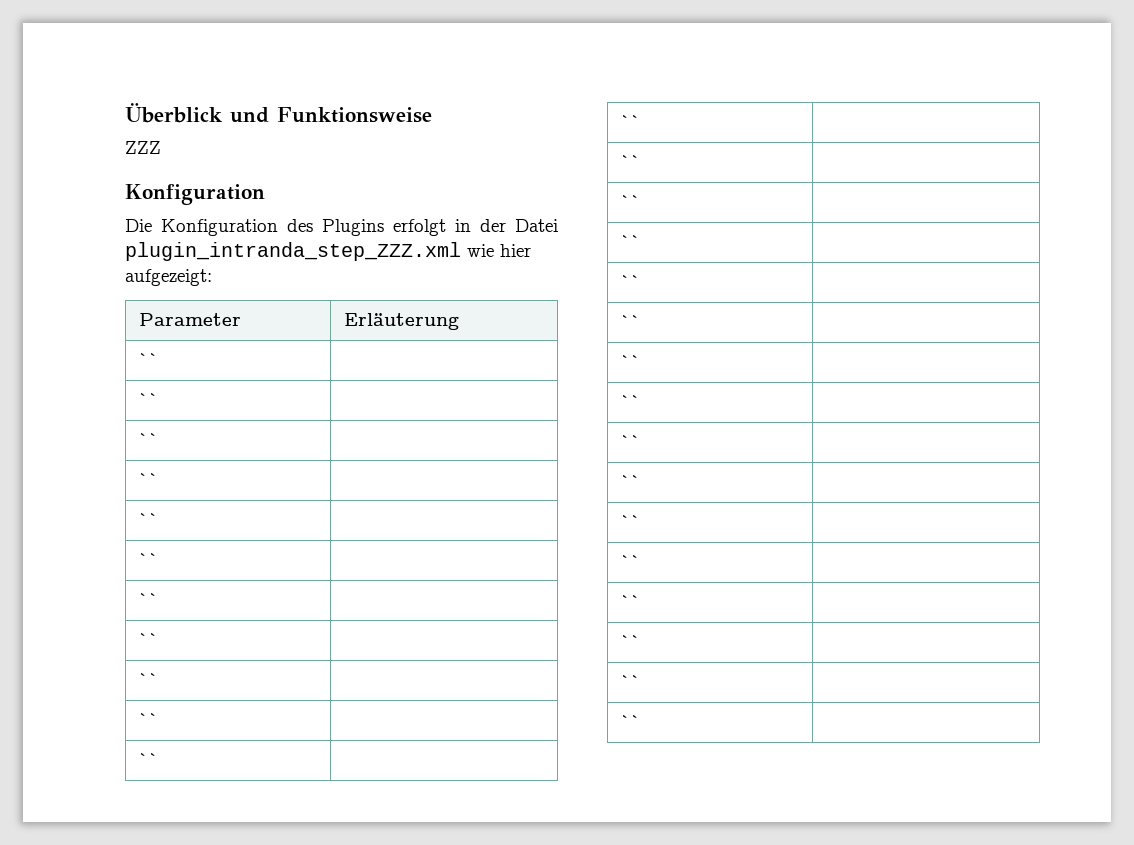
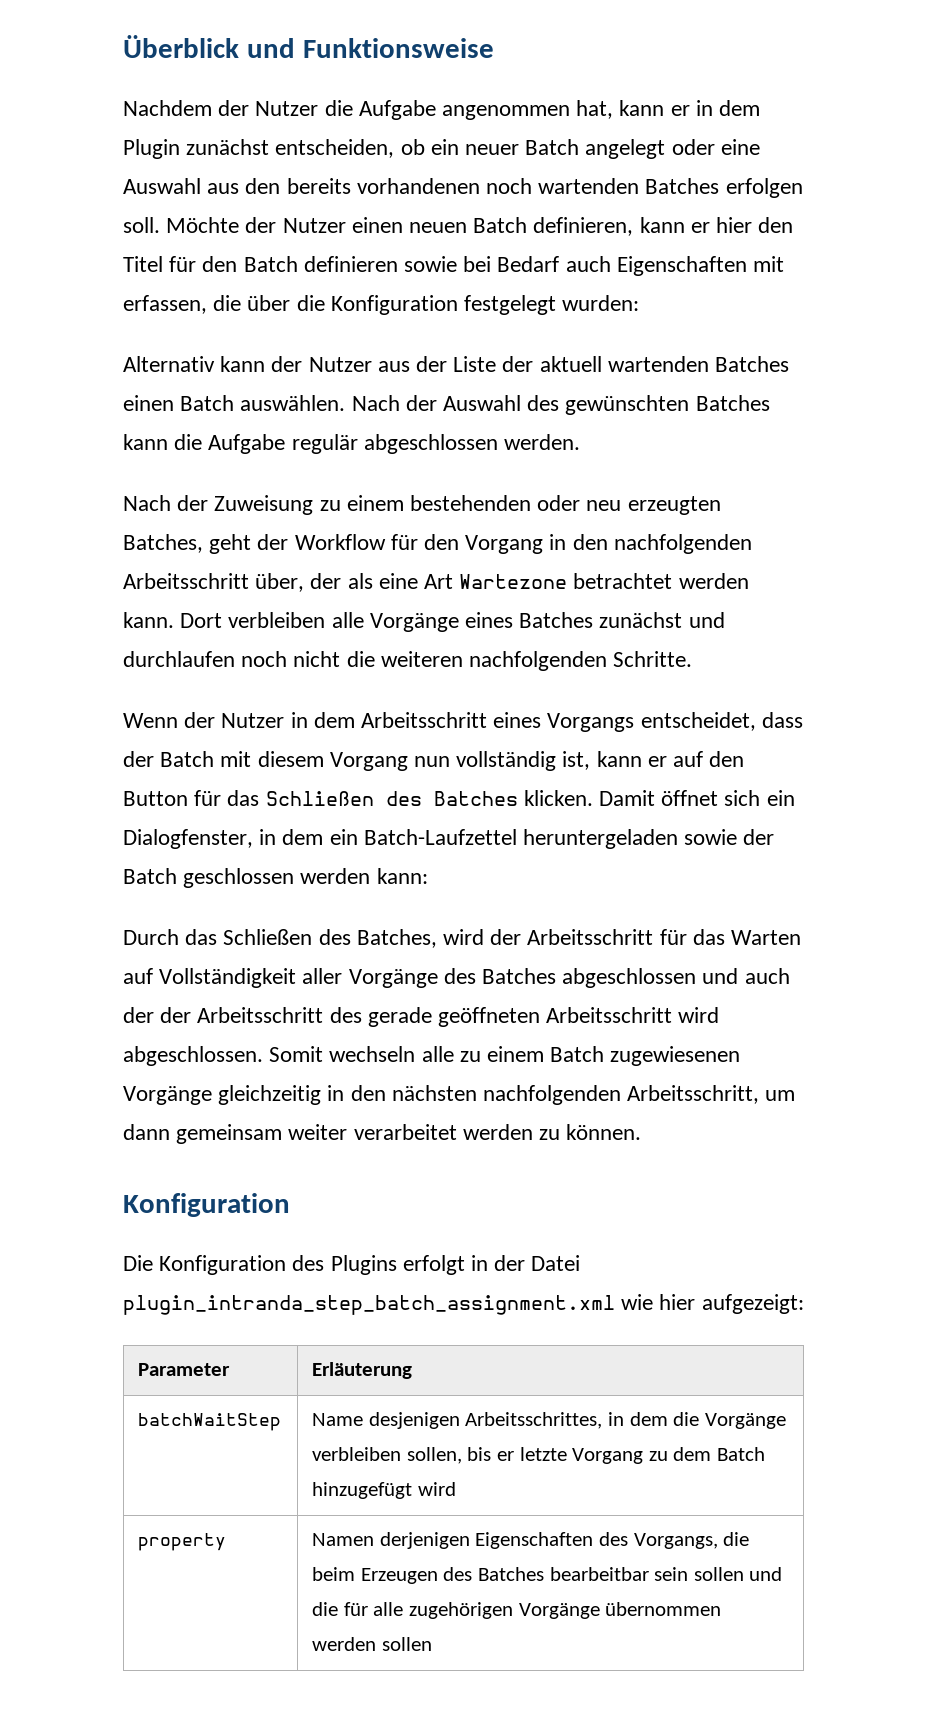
[125,141,161,154] ZZZ -> [123,100,761,120] [123,139,760,159] [123,178,803,198] [123,217,794,236] [123,256,785,276] [123,295,640,315] [123,356,790,372] [123,395,770,415] [123,434,581,454] [123,495,721,515] [123,534,752,554] [123,573,749,592] [123,612,725,632] [123,651,693,671] [123,712,803,732] [123,751,745,771] [123,790,795,806] [123,829,775,849] [123,868,428,888] [123,929,802,948] [123,968,790,988] [123,1007,720,1027] [123,1046,741,1066] [123,1085,796,1105] [123,1124,642,1144] Nachdem der Nutzer die Aufgabe angenommen hat, kann er in dem Plugin zunächst entscheiden, ob ein neuer Batch angelegt oder eine Auswahl aus den bereits vorhandenen noch wartenden Batches erfolgen soll. Möchte der Nutzer einen neuen Batch definieren, kann er hier den Titel für den Batch definieren sowie bei Bedarf auch Eigenschaften mit erfassen, die über die Konfiguration festgelegt wurden: // Alternativ kann der Nutzer aus der Liste der aktuell wartenden Batches einen Batch auswählen. Nach der Auswahl des gewünschten Batches kann die Aufgabe regulär abgeschlossen werden. // Nach der Zuweisung zu einem bestehenden oder neu erzeugten Batches, geht der Workflow für den Vorgang in den nachfolgenden Arbeitsschritt über, der als eine Art Wartezone betrachtet werden kann. Dort verbleiben alle Vorgänge eines Batches zunächst und durchlaufen noch nicht die weiteren nachfolgenden Schritte. // Wenn der Nutzer in dem Arbeitsschritt eines Vorgangs entscheidet, dass der Batch mit diesem Vorgang nun vollständig ist, kann er auf den Button für das Schließen des Batches klicken. Damit öffnet sich ein Dialogfenster, in dem ein Batch-Laufzettel heruntergeladen sowie der Batch geschlossen werden kann: // Durch das Schließen des Batches, wird der Arbeitsschritt für das Warten auf Vollständigkeit aller Vorgänge des Batches abgeschlossen und auch der der Arbeitsschritt des gerade geöffneten Arbeitsschritt wird abgeschlossen. Somit wechseln alle zu einem Batch zugewiesenen Vorgänge gleichzeitig in den nächsten nachfolgenden Arbeitsschritt, um dann gemeinsam weiter verarbeitet werden zu können.
[125,242,461,261] plugin_intranda_step_ZZZ.xml -> [123,1295,615,1315] plugin_intranda_step_batch_assignment.xml
[138,353,159,366] [138,393,159,406] [138,433,159,446] [138,473,159,486] [138,513,159,526] [138,553,159,566] [138,593,159,606] [138,633,159,646] [138,673,159,686] [138,713,159,726] [138,753,159,766] [620,115,641,128] [620,155,641,168] [620,195,641,208] [620,235,641,248] [620,275,641,288] [620,315,641,328] [620,355,641,368] [620,395,641,408] [620,435,641,448] [620,475,641,488] [620,515,641,528] [620,555,641,568] [620,595,641,608] [620,635,641,648] [620,675,641,688] [620,715,641,728] `` | // `` | // `` | // `` | // `` | // `` | // `` | // `` | // `` | // `` | // `` | // `` | // `` | // `` | // `` | // `` | // `` | // `` | // `` | // `` | // `` | // `` | // `` | // `` | // `` | // `` | // `` | -> [138,1413,282,1431] [312,1412,786,1429] [312,1447,765,1464] [312,1482,456,1499] [138,1533,227,1551] [312,1532,750,1549] [312,1567,783,1584] [312,1602,722,1619] [312,1637,432,1651] batchWaitStep | Name desjenigen Arbeitsschrittes, in dem die Vorgänge verbleiben sollen, bis er letzte Vorgang zu dem Batch hinzugefügt wird // property | Namen derjenigen Eigenschaften des Vorgangs, die beim Erzeugen des Batches bearbeitbar sein sollen und die für alle zugehörigen Vorgänge übernommen werden sollen

